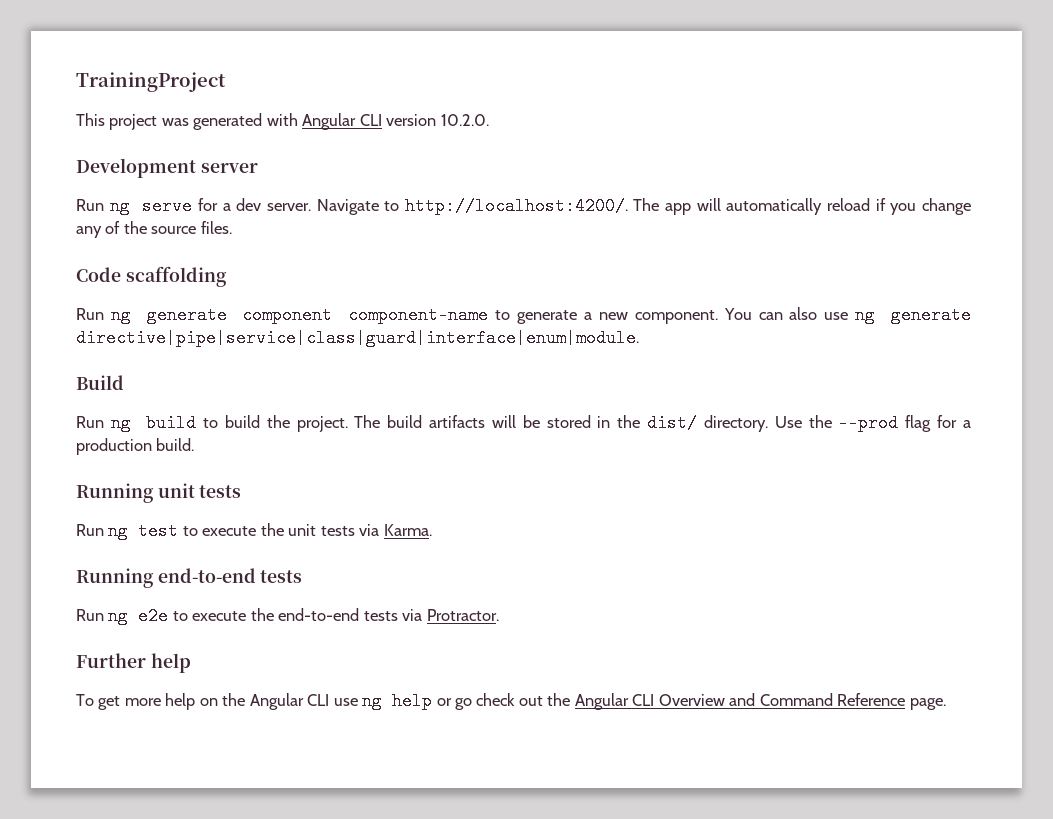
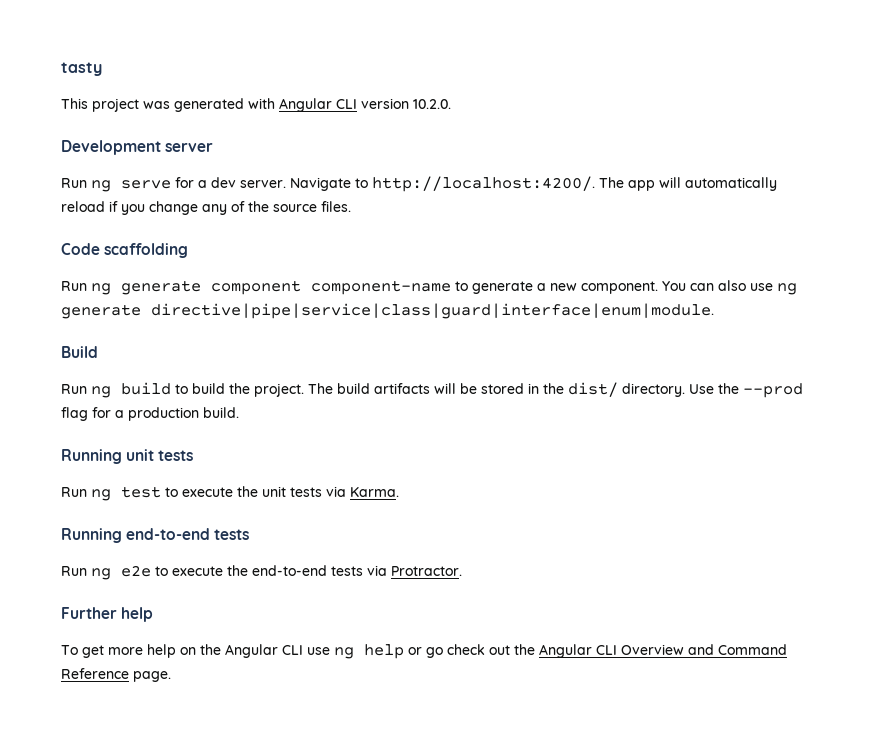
[76,72,226,92] TrainingProject -> [61,62,102,76] tasty

